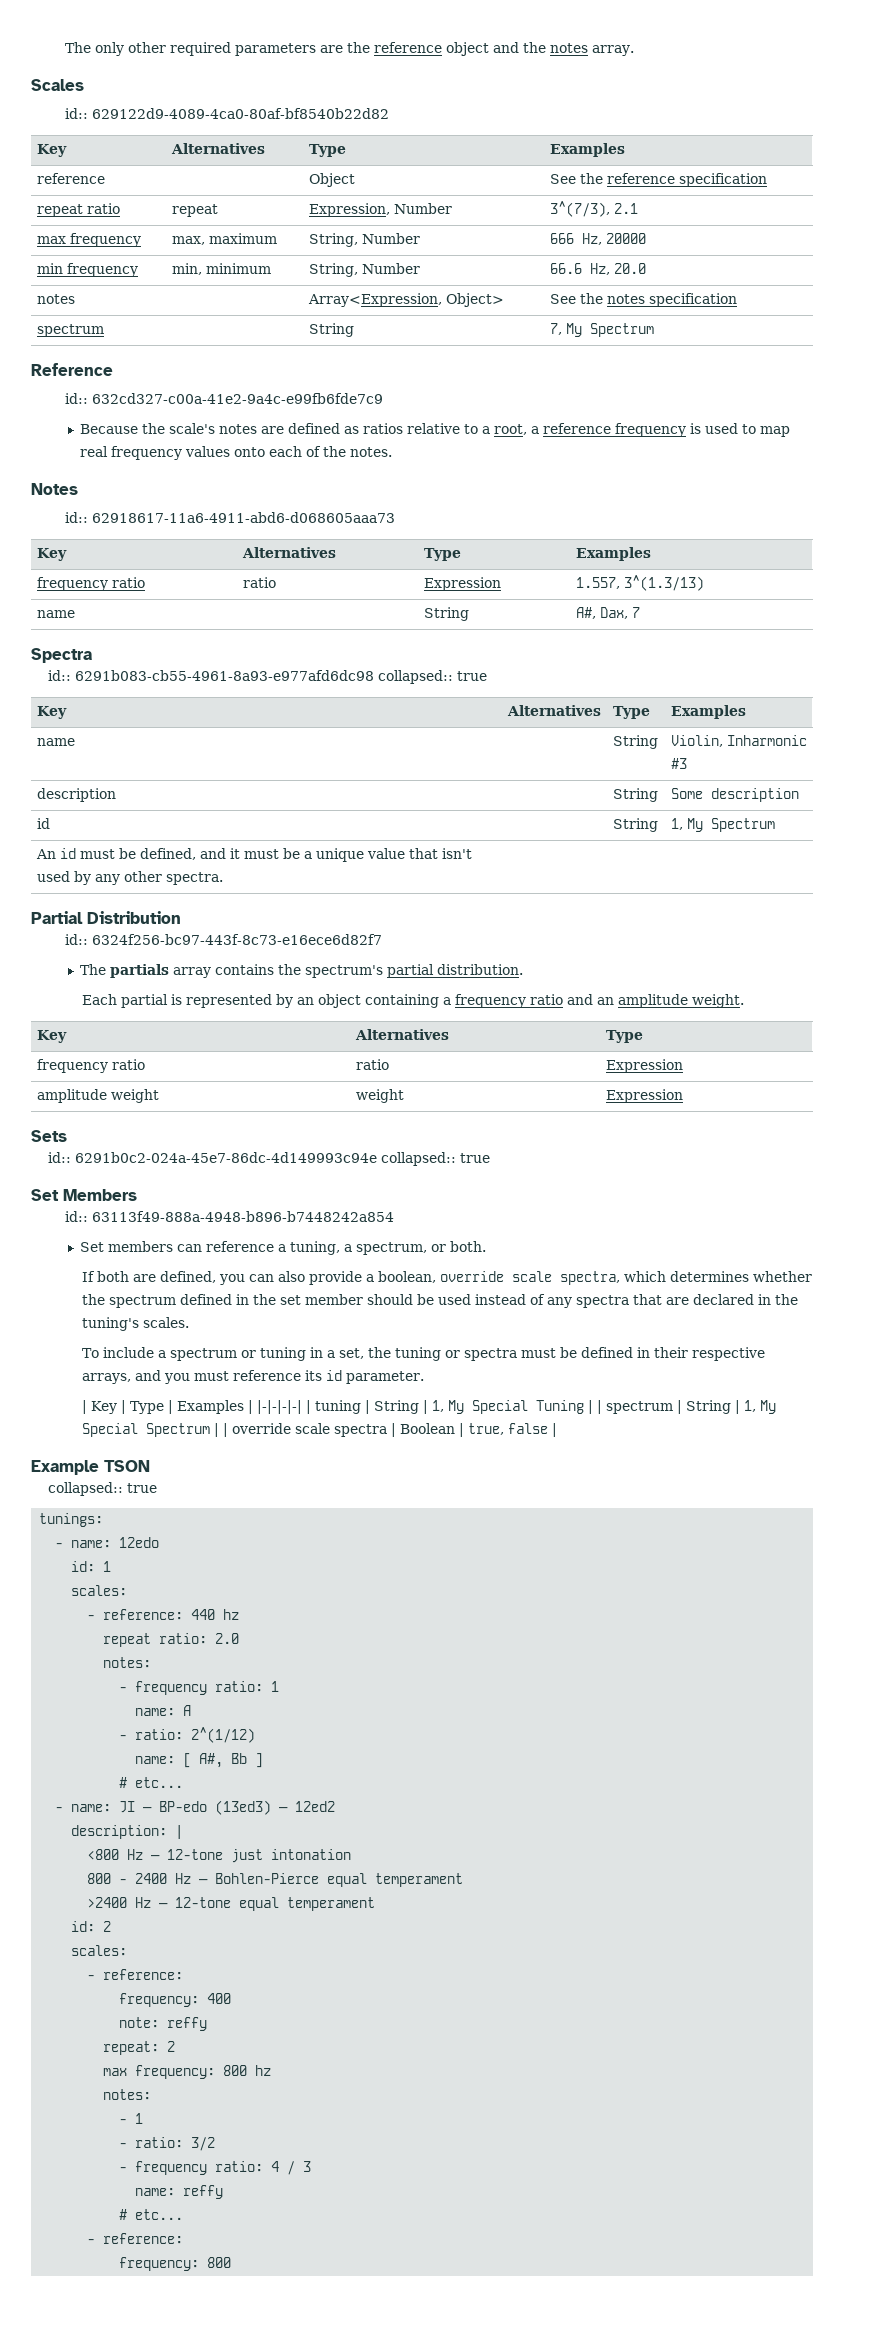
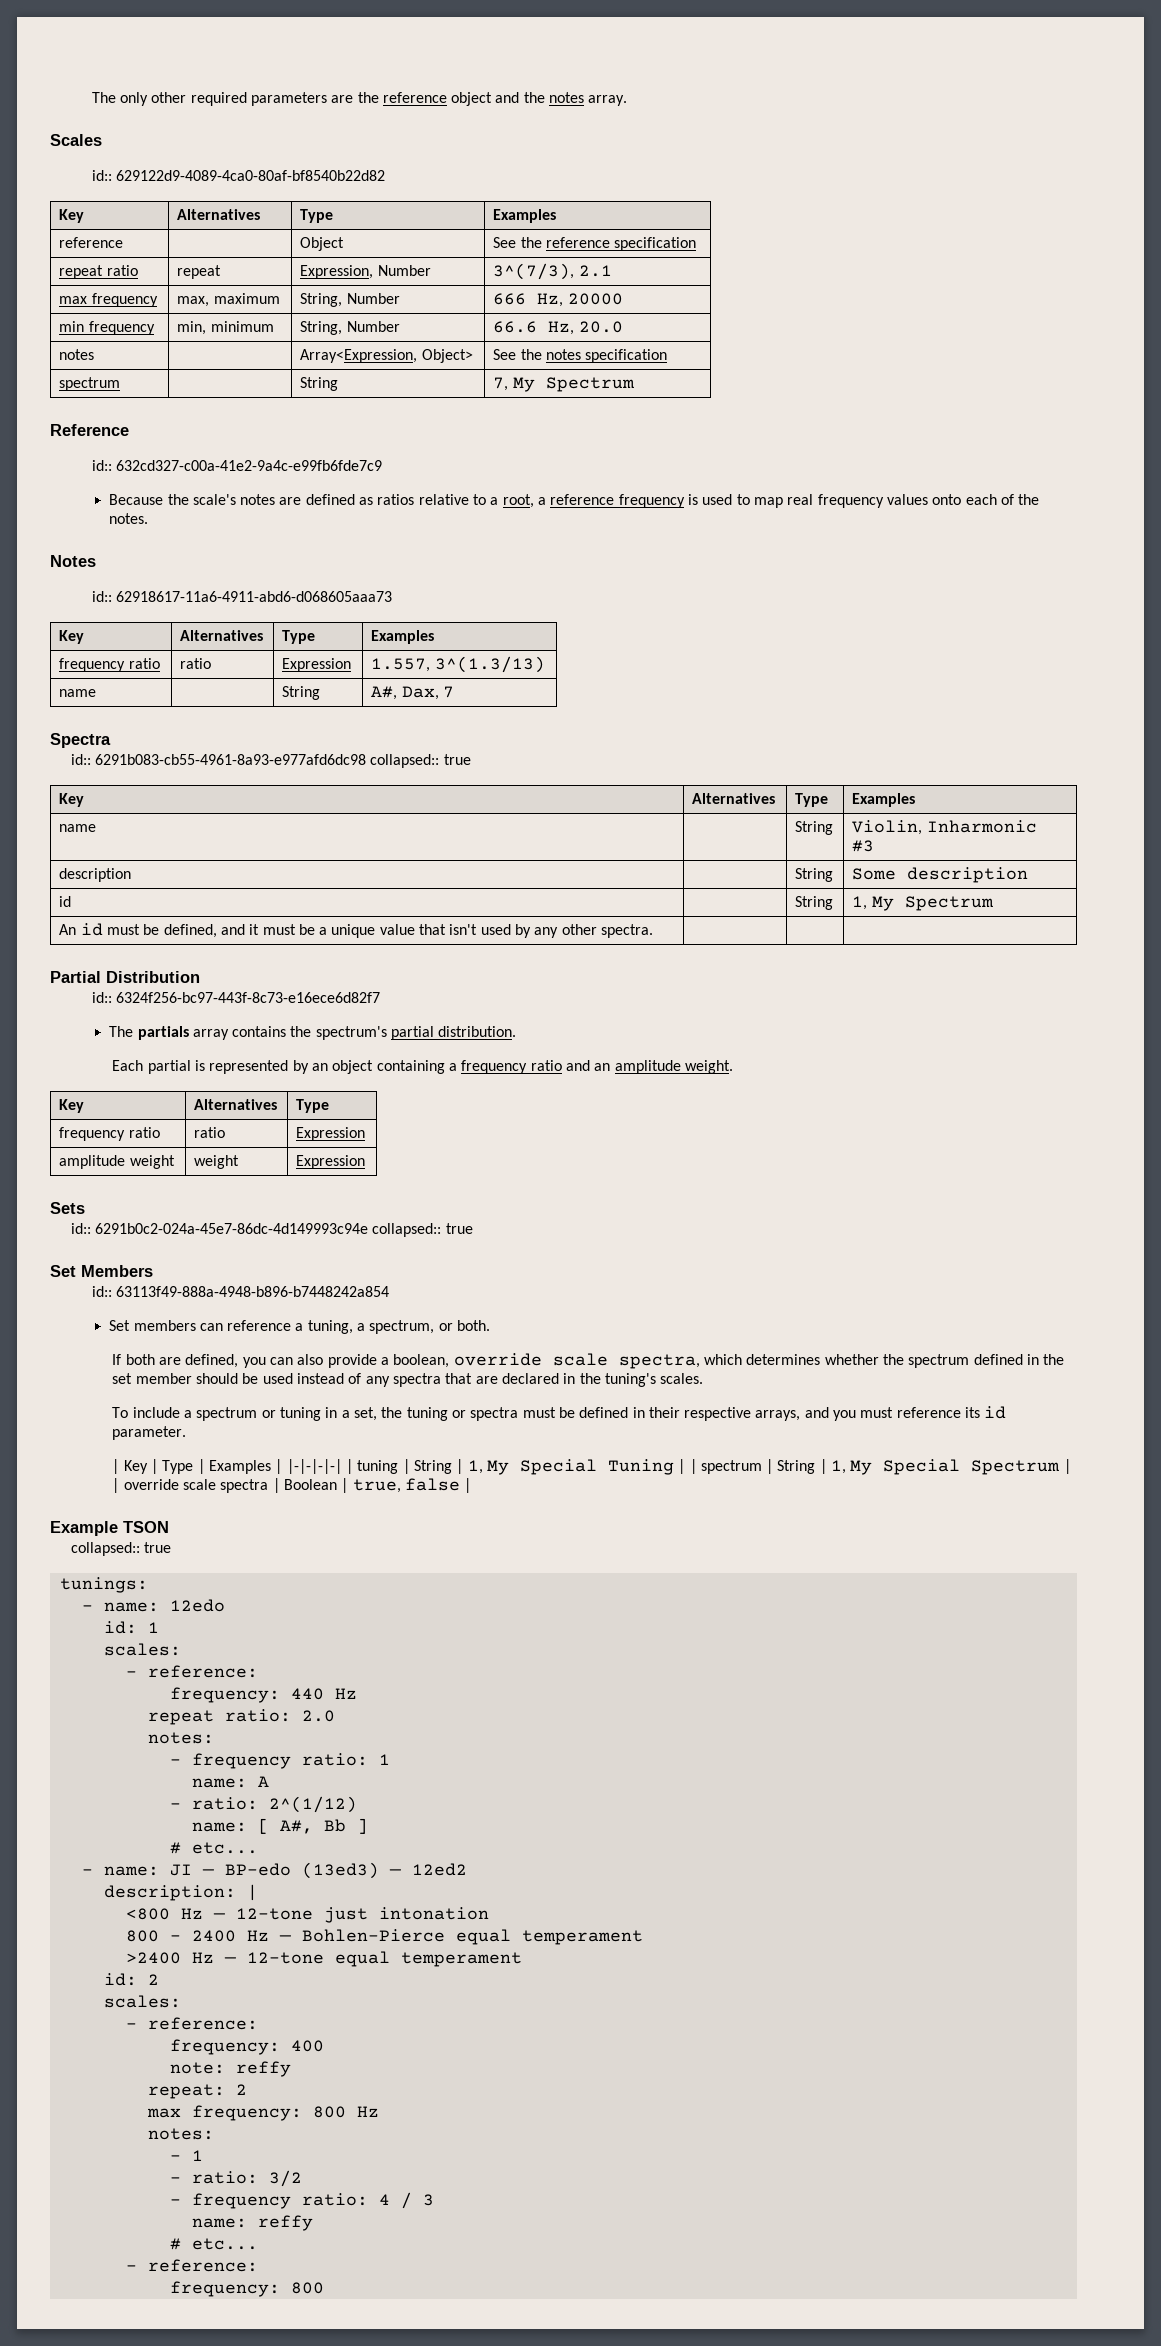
[191,1609,240,1620] 440 hz -> [169,1687,357,1703] // frequency: 440 Hz
[255,2065,272,2076] hz -> [356,2106,379,2117] Hz

